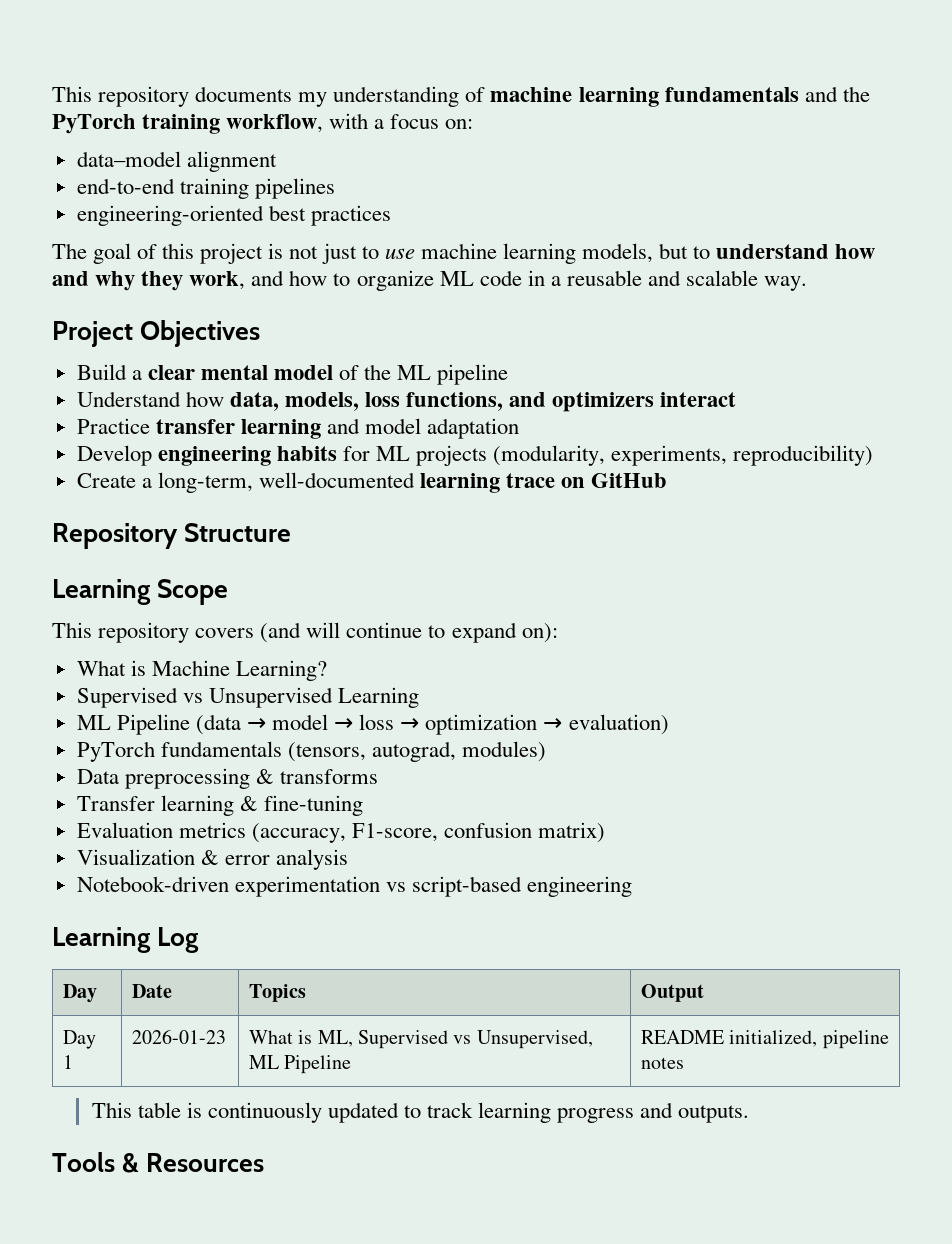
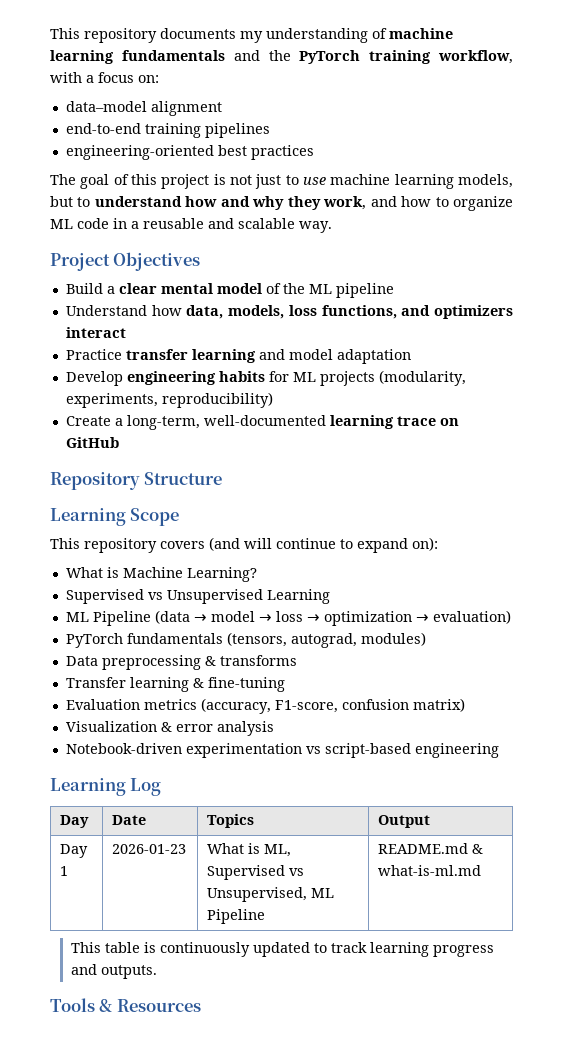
[640,1030,889,1049] [640,1057,684,1069] README initialized, pipeline notes -> [378,843,484,854] [378,865,482,876] README.md & what-is-ml.md

